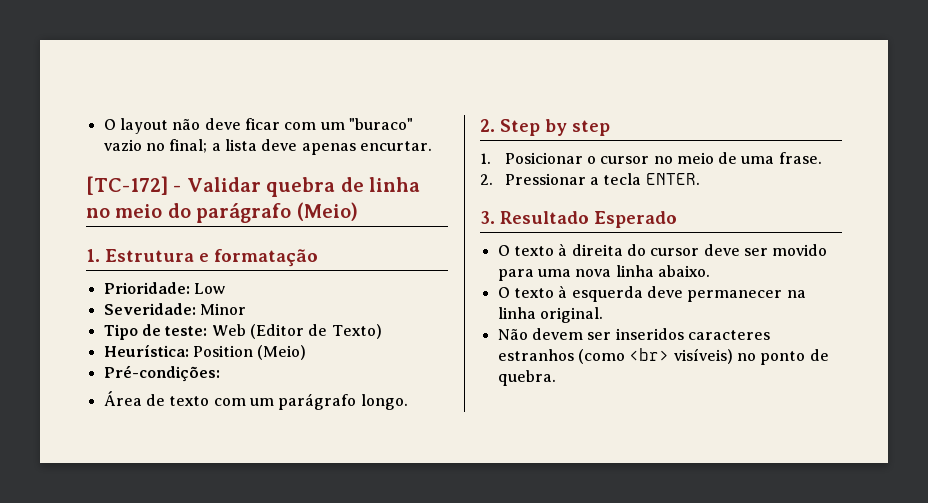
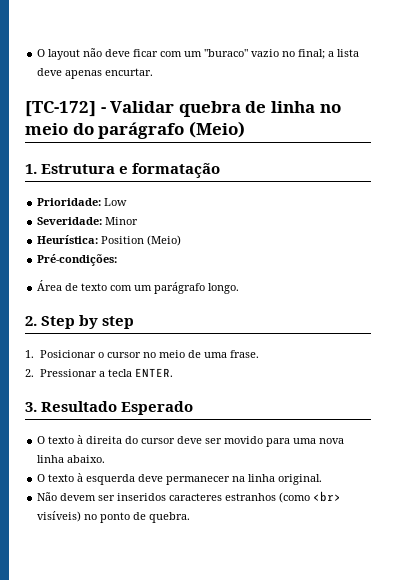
[103,324,382,340] // Tipo de teste: Web (Editor de Texto) -> (139, 221) none

